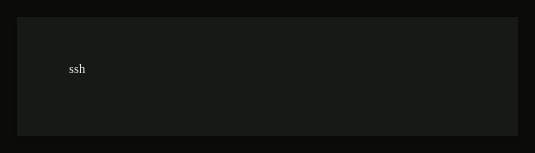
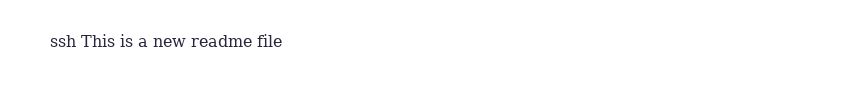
(86, 68) none -> [81,34,282,47] This is a new readme file

